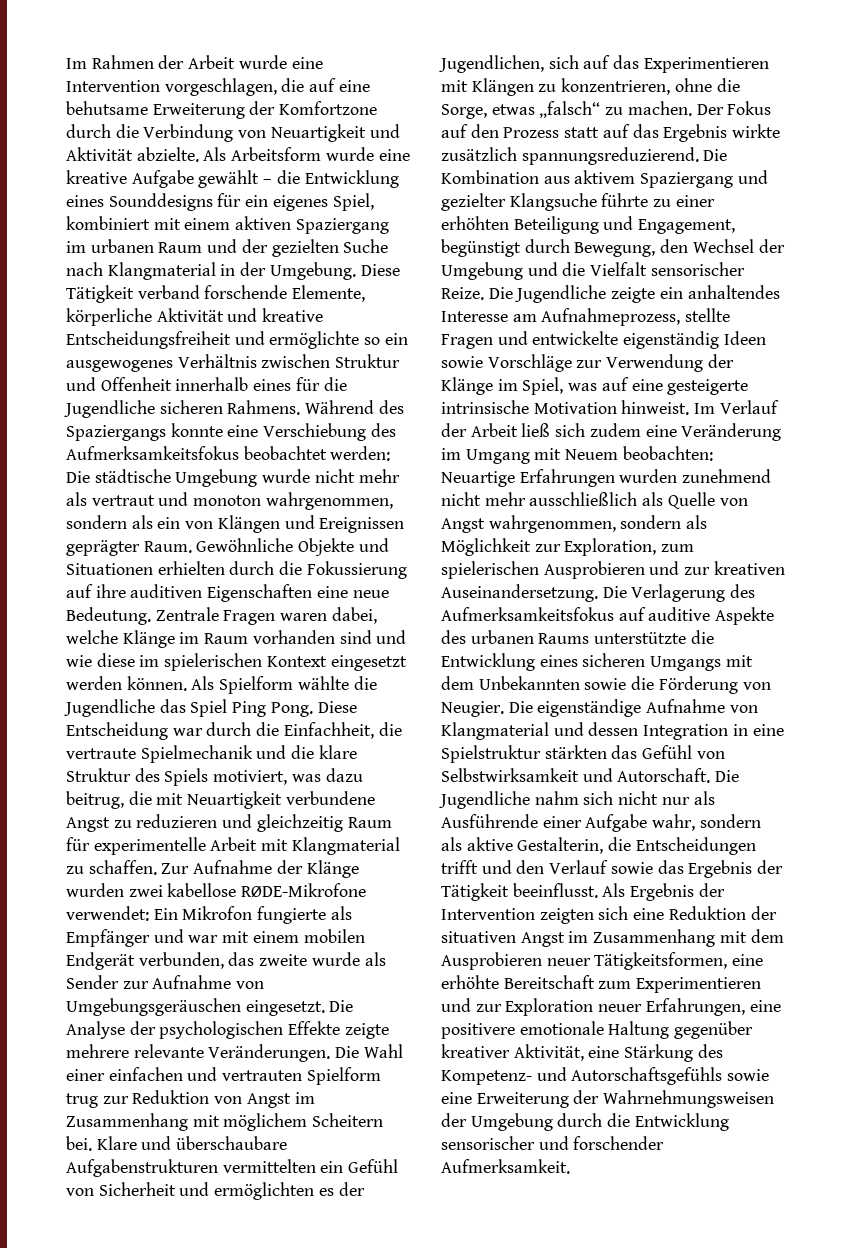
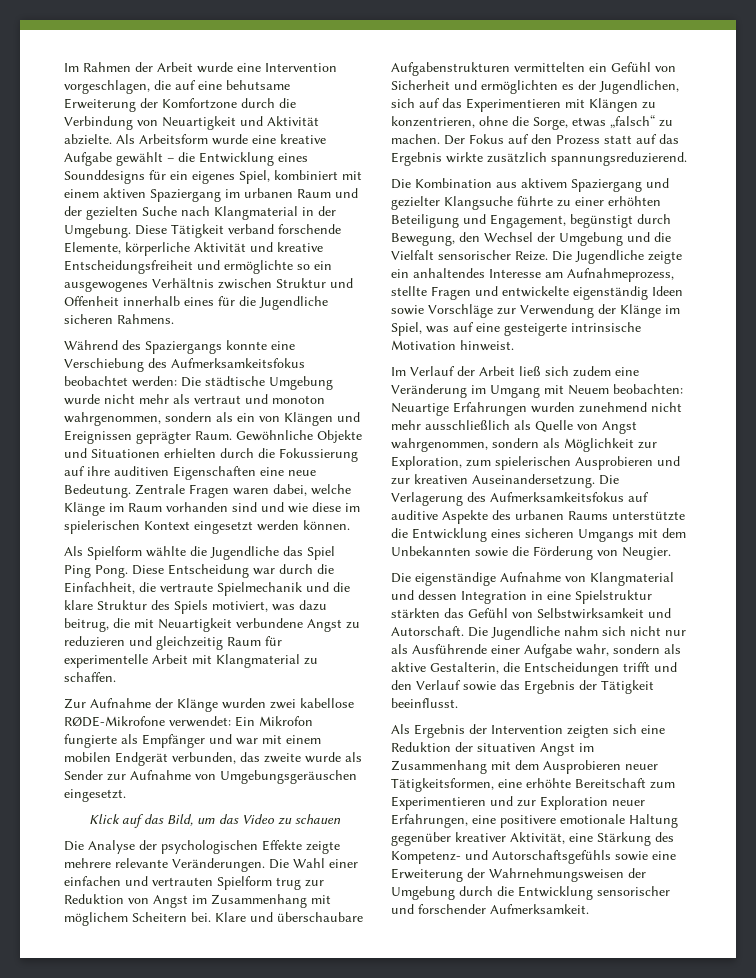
(301, 407) none -> (174, 319) //
(187, 683) none -> (350, 525) //
(157, 867) none -> (116, 677) //
(325, 1008) none -> [89,814,341,828] // Klick auf das Bild, um das Video zu schauen //
(699, 156) none -> (687, 159) //
(690, 407) none -> (514, 345) //
(504, 709) none -> (671, 553) //
(598, 890) none -> (458, 703) //

